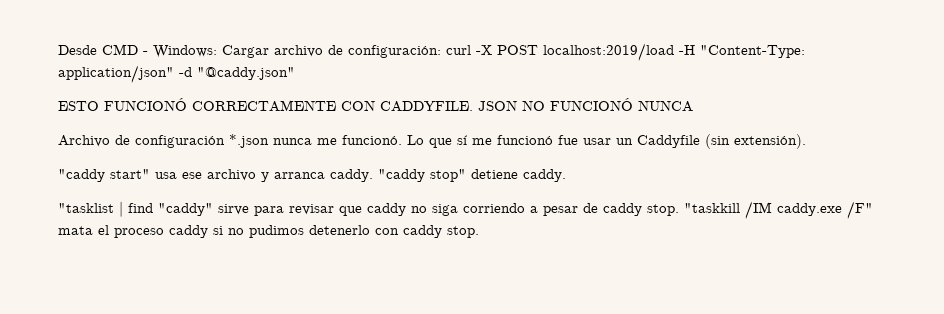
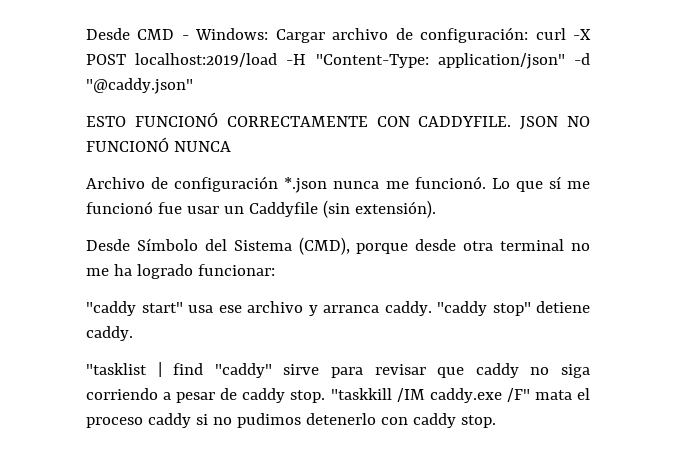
(806, 141) none -> [86,237,591,255] [86,264,275,279] // Desde Símbolo del Sistema (CMD), porque desde otra terminal no me ha logrado funcionar:

